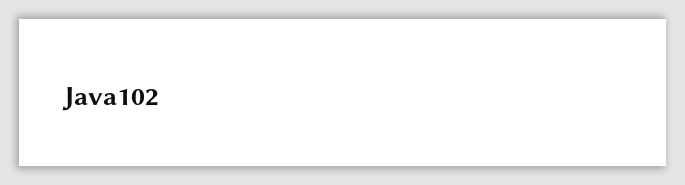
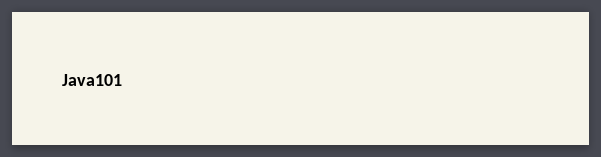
[62,87,159,111] Java102 -> [62,74,122,86] Java101

